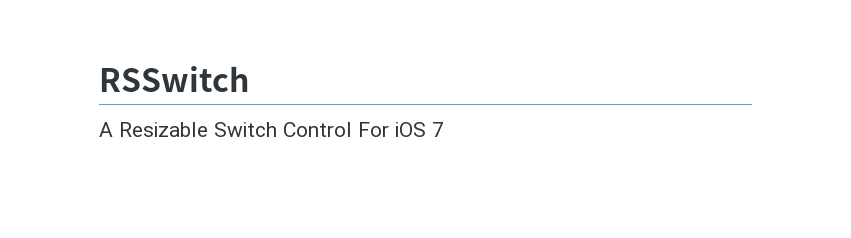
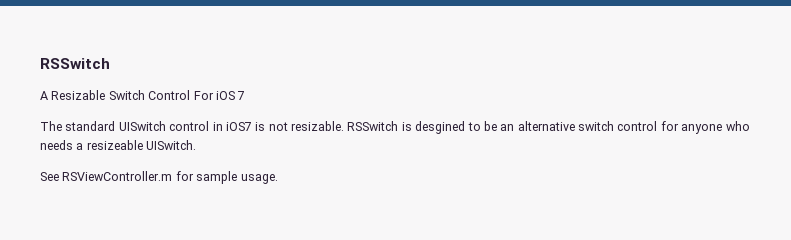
(444, 129) none -> [40,121,750,134] [40,140,197,150] [40,171,278,184] // The standard UISwitch control in iOS7 is not resizable. RSSwitch is desgined to be an alternative switch control for anyone who needs a resizeable UISwitch. // See RSViewController.m for sample usage.

